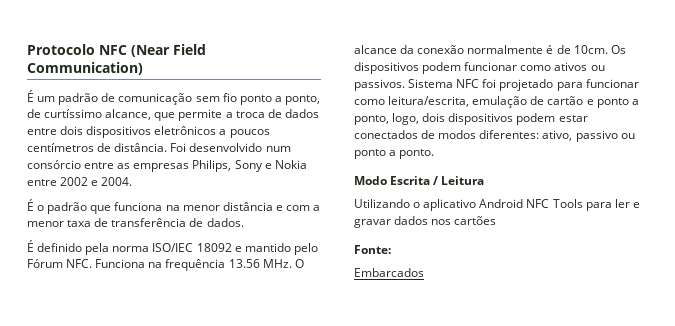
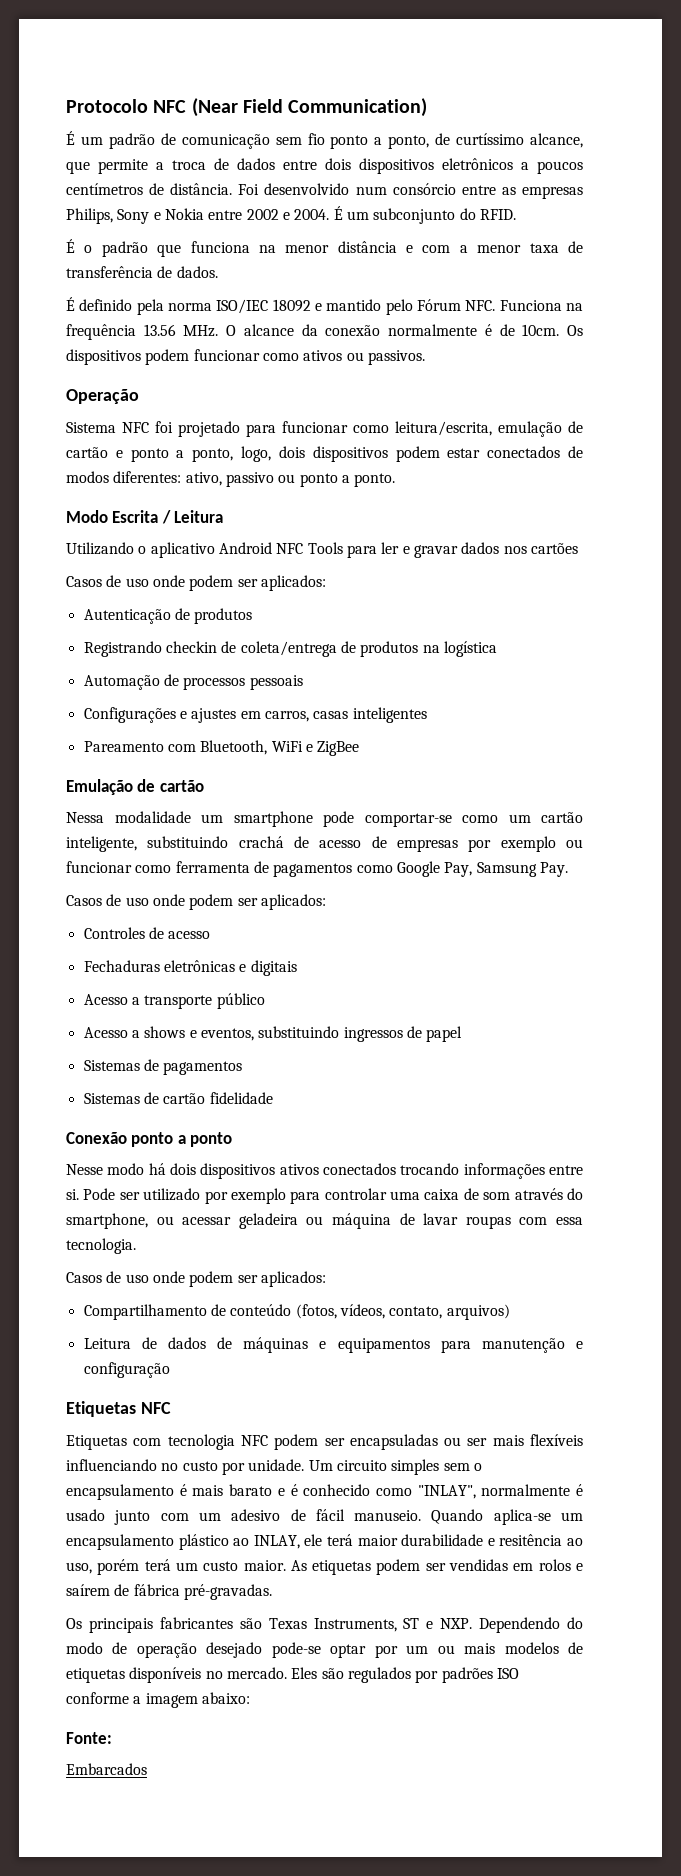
(133, 181) none -> [333,206,516,224] É um subconjunto do RFID.
(405, 85) none -> [66,389,139,404] // Operação //
(497, 220) none -> [66,575,326,591] [83,608,253,624] [83,641,497,657] [83,674,303,690] [83,707,427,723] [83,740,360,756] [66,779,204,795] [66,811,583,827] [66,836,583,852] [66,861,568,877] [66,894,326,910] [83,927,211,939] [83,960,297,976] [83,993,265,1009] [83,1026,463,1042] [83,1059,243,1075] [83,1092,273,1104] [66,1132,233,1147] [66,1163,583,1179] [66,1188,584,1204] [66,1213,584,1229] [66,1238,136,1254] [66,1271,326,1287] [83,1304,510,1320] [83,1337,583,1353] [83,1362,170,1378] [66,1401,171,1417] [66,1434,583,1450] [66,1459,482,1475] [66,1484,583,1500] [66,1509,584,1525] [66,1534,584,1550] [66,1559,583,1575] [66,1584,272,1600] [66,1617,583,1633] [66,1642,583,1658] [66,1667,519,1683] [66,1692,250,1708] // Casos de uso onde podem ser aplicados: // Autenticação de produtos // Registrando checkin de coleta/entrega de produtos na logística // Automação de processos pessoais // Configurações e ajustes em carros, casas inteligentes // Pareamento com Bluetooth, WiFi e ZigBee // Emulação de cartão // Nessa modalidade um smartphone pode comportar-se como um cartão inteligente, substituindo crachá de acesso de empresas por exemplo ou funcionar como ferramenta de pagamentos como Google Pay, Samsung Pay. // Casos de uso onde podem ser aplicados: // Controles de acesso // Fechaduras eletrônicas e digitais // Acesso a transporte público // Acesso a shows e eventos, substituindo ingressos de papel // Sistemas de pagamentos // Sistemas de cartão fidelidade // Conexão ponto a ponto // Nesse modo há dois dispositivos ativos conectados trocando informações entre si. Pode ser utilizado por exemplo para controlar uma caixa de som através do smartphone, ou acessar geladeira ou máquina de lavar roupas com essa tecnologia. // Casos de uso onde podem ser aplicados: // Compartilhamento de conteúdo (fotos, vídeos, contato, arquivos) // Leitura de dados de máquinas e equipamentos para manutenção e configuração // Etiquetas NFC // Etiquetas com tecnologia NFC podem ser encapsuladas ou ser mais flexíveis influenciando no custo por unidade. Um circuito simples sem o encapsulamento é mais barato e é conhecido como "INLAY", normalmente é usado junto com um adesivo de fácil manuseio. Quando aplica-se um encapsulamento plástico ao INLAY, ele terá maior durabilidade e resitência ao uso, porém terá um custo maior. As etiquetas podem ser vendidas em rolos e saírem de fábrica pré-gravadas. // Os principais fabricantes são Texas Instruments, ST e NXP. Dependendo do modo de operação desejado pode-se optar por um ou mais modelos de etiquetas disponíveis no mercado. Eles são regulados por padrões ISO conforme a imagem abaixo:

